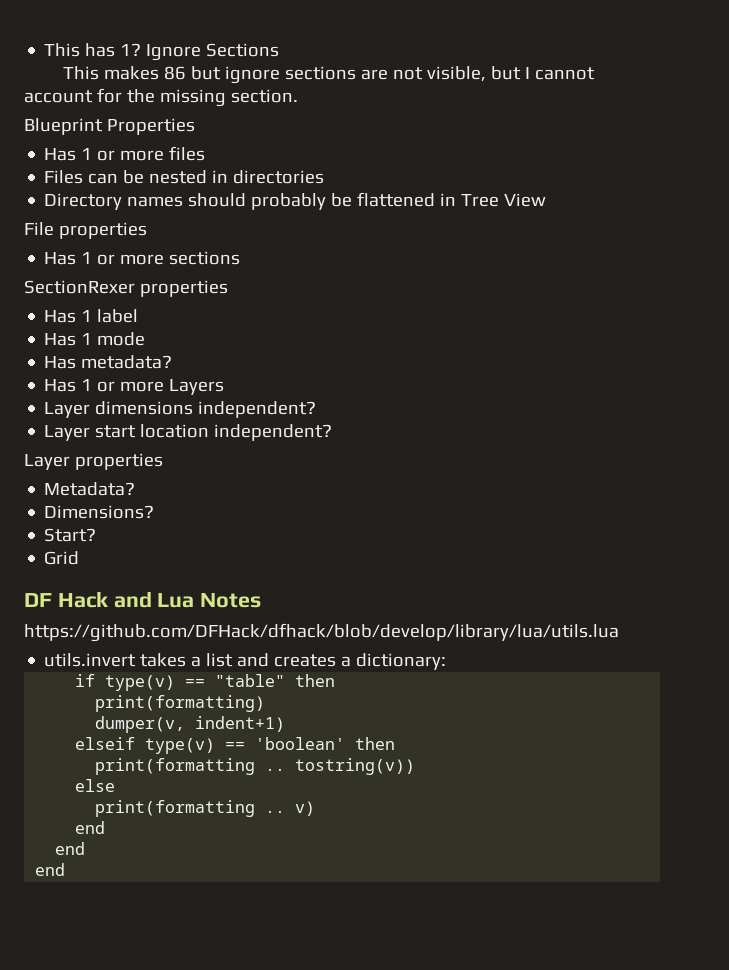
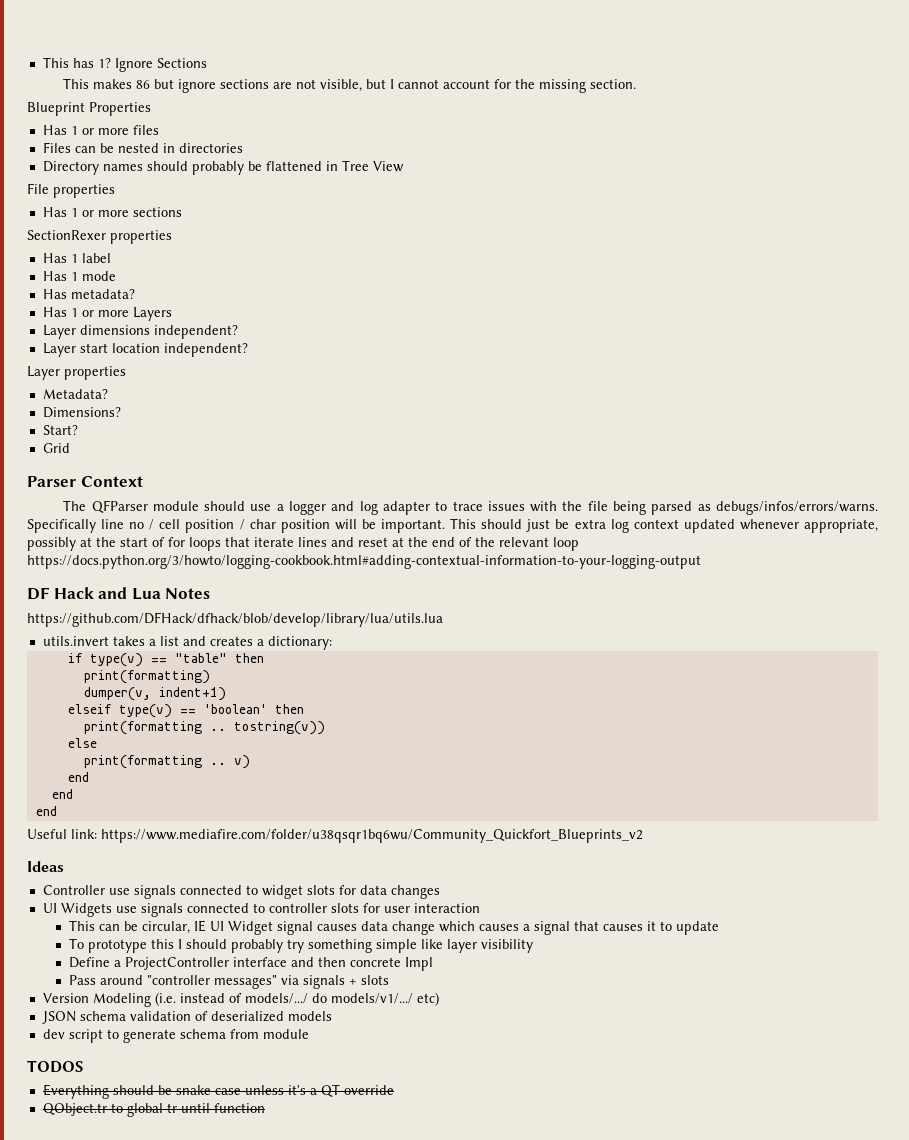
(80, 558) none -> [27,476,143,487] [63,500,878,515] [27,518,878,533] [27,537,579,551] [27,555,701,569] // Parser Context // The QFParser module should use a logger and log adapter to trace issues with the file being parsed as debugs/infos/errors/warns. Specifically line no / cell position / char position will be important. This should just be extra log context updated whenever appropriate, possibly at the start of for loops that iterate lines and reset at the end of the relevant loop https://docs.python.org/3/howto/logging-cookbook.html#adding-contextual-information-to-your-logging-output
(66, 869) none -> [27,829,643,843] [27,861,64,872] [42,885,440,899] [42,903,480,917] [68,920,719,935] [68,938,533,953] [68,957,433,971] [68,975,389,989] [42,992,439,1007] [41,1011,332,1024] [42,1029,309,1043] [27,1060,84,1073] [42,1084,394,1099] [42,1103,265,1117] // Useful link: https://www.mediafire.com/folder/u38qsqr1bq6wu/Community_Quickfort_Blueprints_v2 // Ideas // Controller use signals connected to widget slots for data changes // UI Widgets use signals connected to controller slots for user interaction // This can be circular, IE UI Widget signal causes data change which causes a signal that causes it to update // To prototype this I should probably try something simple like layer visibility // Define a ProjectController interface and then concrete Impl // Pass around "controller messages" via signals + slots // Version Modeling (i.e. instead of models/.../ do models/v1/.../ etc) // JSON schema validation of deserialized models // dev script to generate schema from module // TODOS // Everything should be snake case unless it's a QT override // QObject.tr to global tr until function

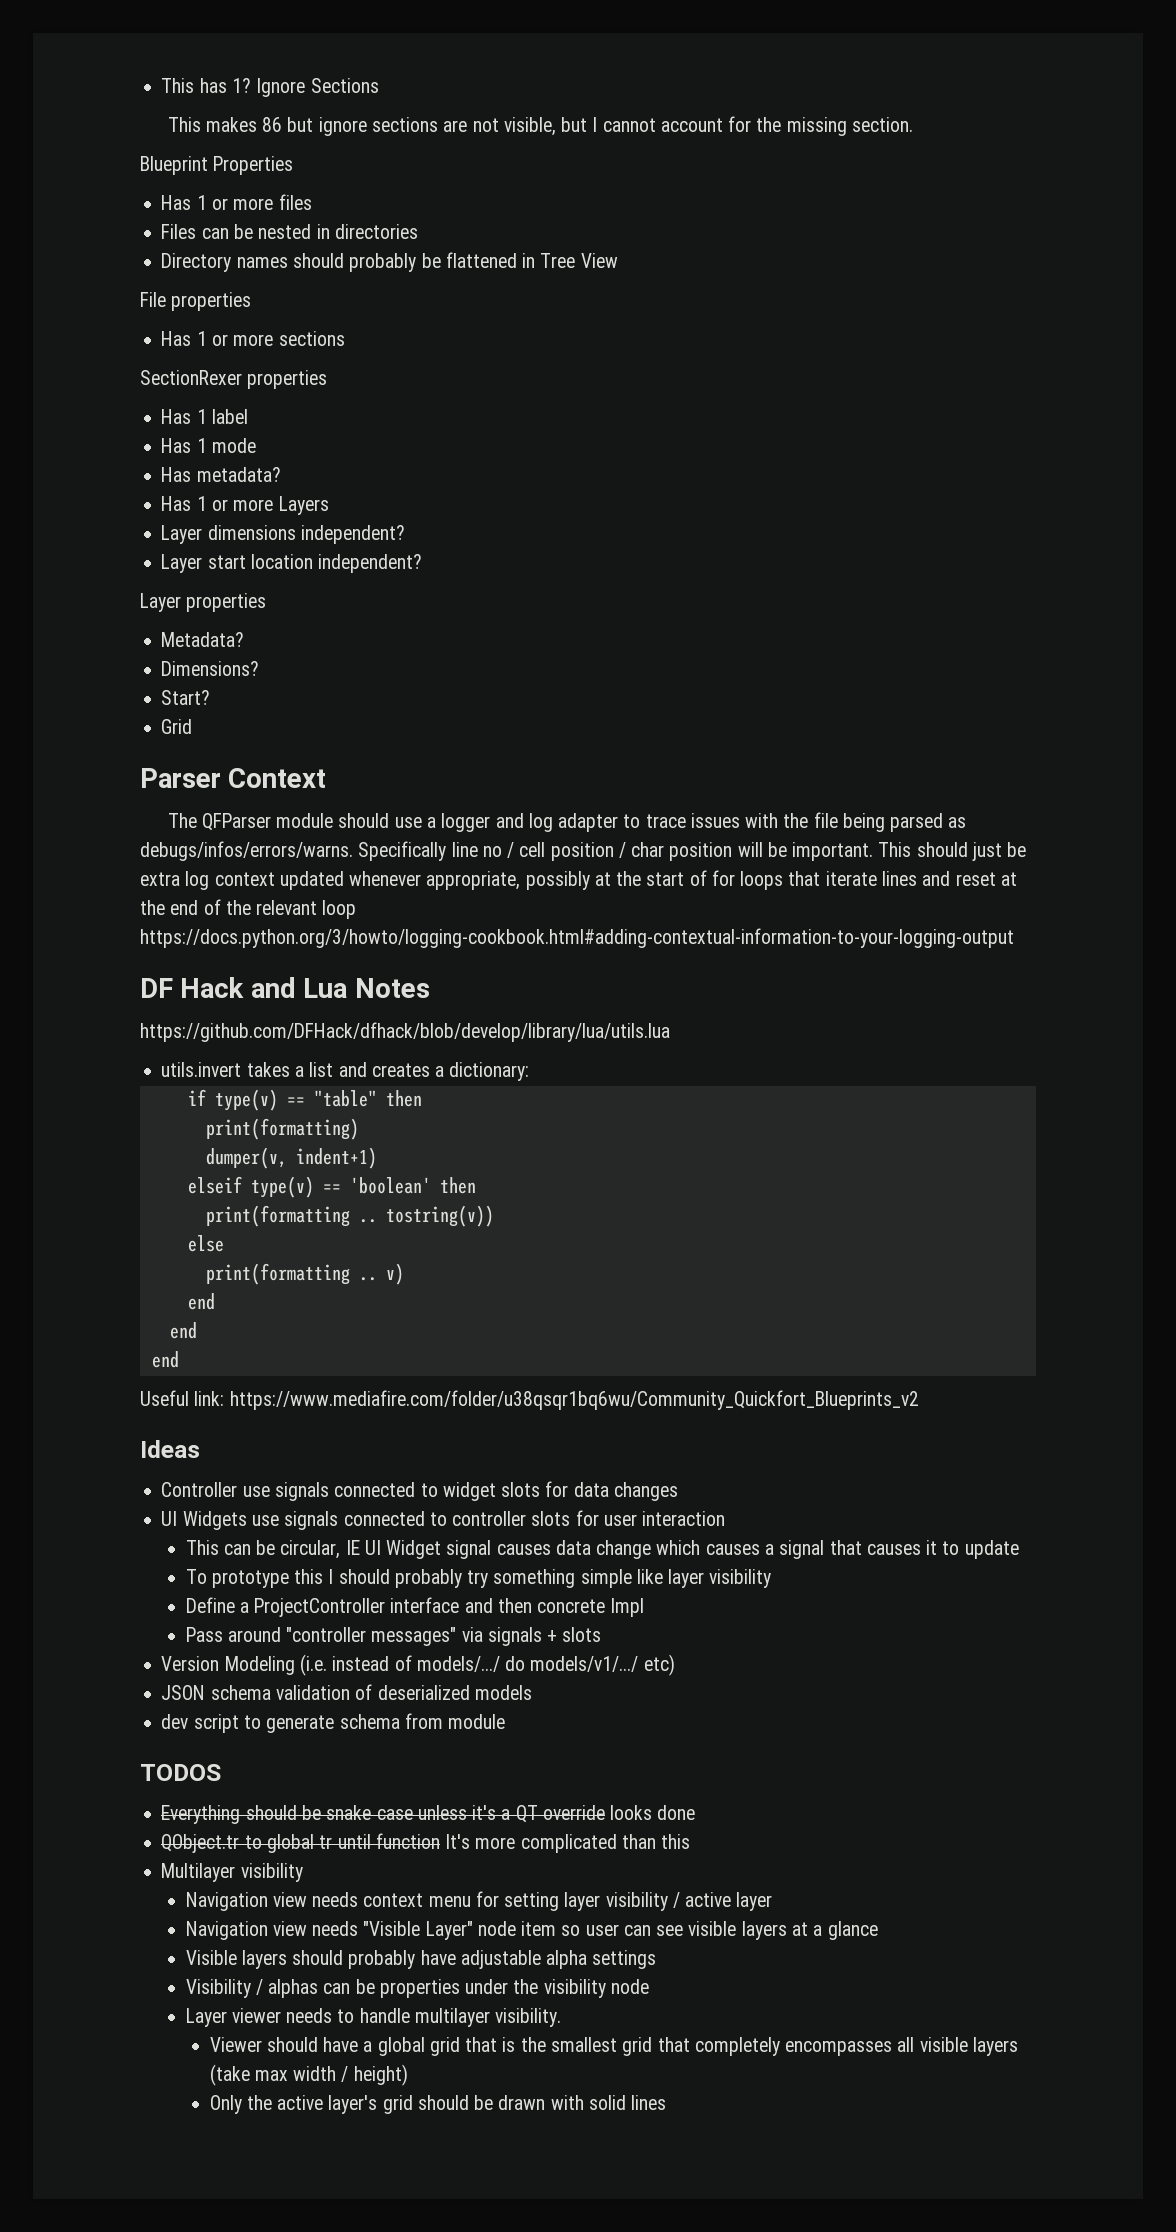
(394, 1090) none -> [610,1805,696,1820] looks done
(265, 1108) none -> [445,1834,691,1853] [161,1863,303,1882] [185,1891,773,1911] [185,1921,878,1940] [185,1950,657,1969] [185,1979,649,1998] [185,2008,562,2027] [209,2037,1018,2056] [209,2064,408,2086] [209,2095,667,2114] It's more complicated than this // Multilayer visibility // Navigation view needs context menu for setting layer visibility / active layer // Navigation view needs "Visible Layer" node item so user can see visible layers at a glance // Visible layers should probably have adjustable alpha settings // Visibility / alphas can be properties under the visibility node // Layer viewer needs to handle multilayer visibility. // Viewer should have a global grid that is the smallest grid that completely encompasses all visible layers (take max width / height) // Only the active layer's grid should be drawn with solid lines

